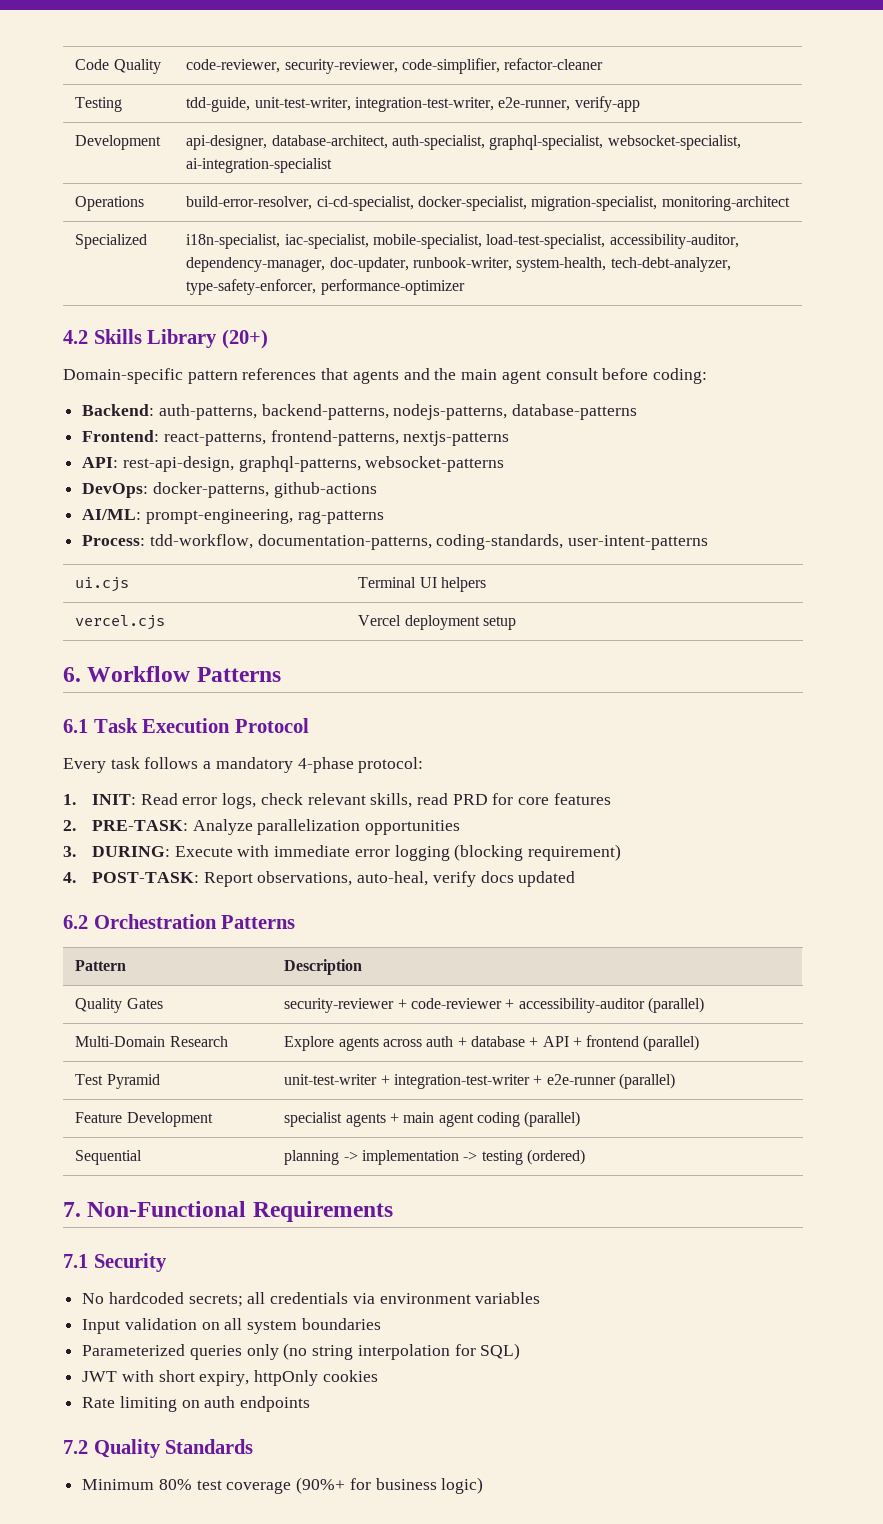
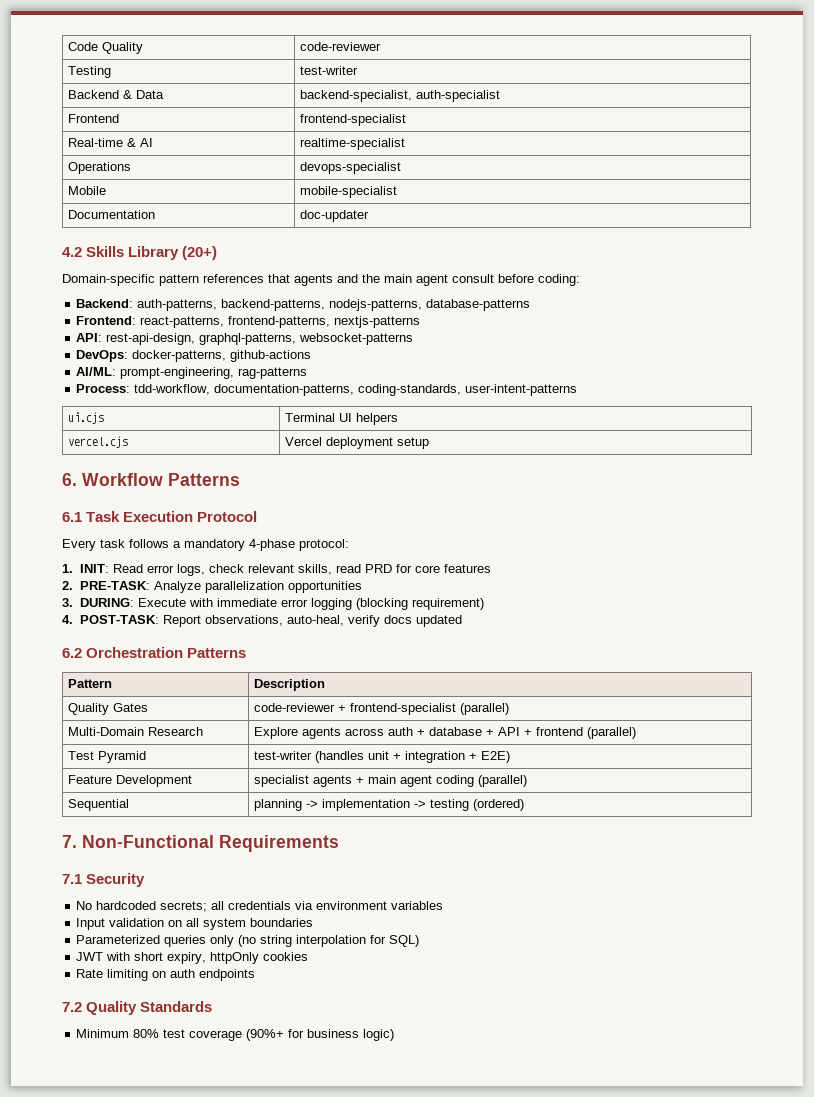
[186,58,604,74] [75,97,123,112] [186,96,640,112] [75,135,162,150] [186,135,741,150] [186,158,333,173] [75,196,145,211] [186,196,790,211] [75,234,148,249] [186,234,739,249] [186,257,731,272] [186,279,465,295] code-reviewer, security-reviewer, code-simplifier, refactor-cleaner // Testing | tdd-guide, unit-test-writer, integration-test-writer, e2e-runner, verify-app // Development | api-designer, database-architect, auth-specialist, graphql-specialist, websocket-specialist, ai-integration-specialist // Operations | build-error-resolver, ci-cd-specialist, docker-specialist, migration-specialist, monitoring-architect // Specialized | i18n-specialist, iac-specialist, mobile-specialist, load-test-specialist, accessibility-auditor, dependency-manager, doc-updater, runbook-writer, system-health, tech-debt-analyzer, type-safety-enforcer, performance-optimizer -> [299,42,381,51] [67,66,111,78] [299,66,358,75] [67,90,164,99] [299,90,500,102] [67,114,119,123] [299,114,406,126] [67,138,153,147] [299,138,405,150] [67,162,131,174] [299,162,401,174] [67,186,106,195] [299,186,397,198] [67,210,155,219] [299,210,369,222] code-reviewer // Testing | test-writer // Backend & Data | backend-specialist, auth-specialist // Frontend | frontend-specialist // Real-time & AI | realtime-specialist // Operations | devops-specialist // Mobile | mobile-specialist // Documentation | doc-updater
[284,998,407,1013] security-reviewer + -> (148, 707) none
[518,998,645,1013] accessibility-auditor -> [349,703,456,715] frontend-specialist
[284,1073,675,1089] unit-test-writer + integration-test-writer + e2e-runner (parallel) -> [253,751,510,763] test-writer (handles unit + integration + E2E)

